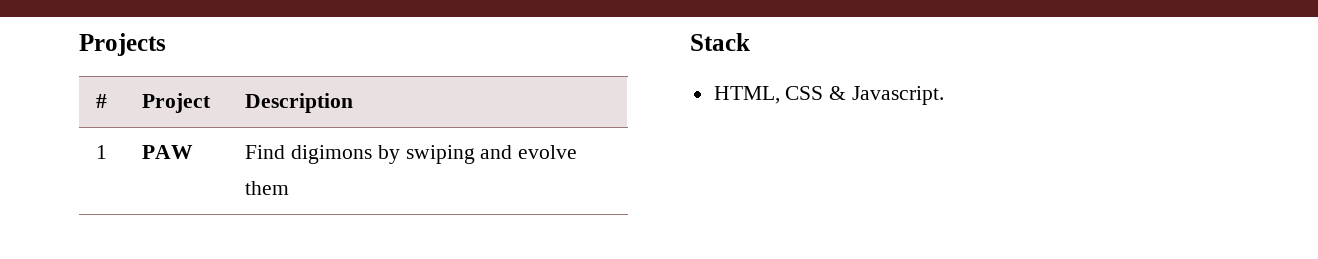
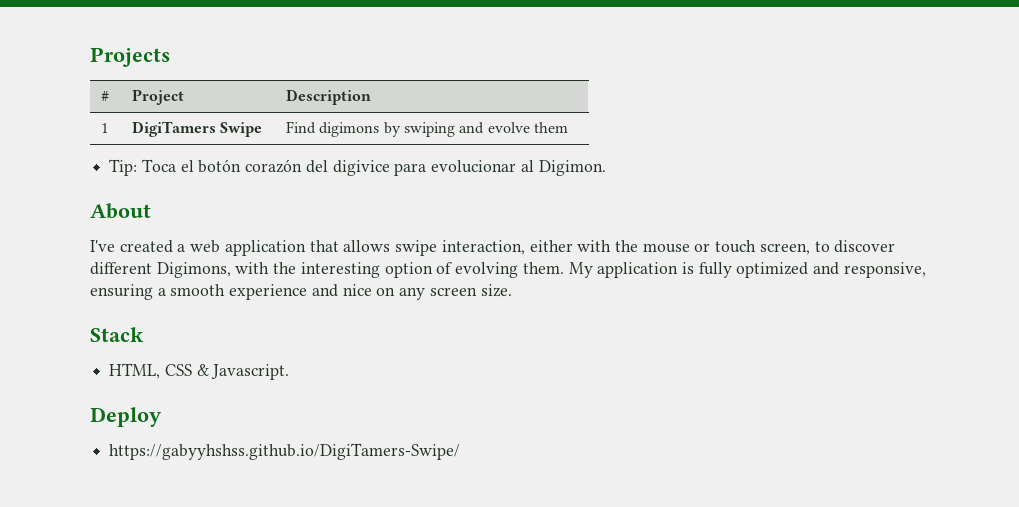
[142,145,194,159] PAW -> [132,121,263,137] DigiTamers Swipe
(290, 188) none -> [109,159,606,176] [90,203,151,219] [90,240,896,256] [90,262,926,278] [90,284,512,300] // Tip: Toca el botón corazón del digivice para evolucionar al Digimon. // About // I've created a web application that allows swipe interaction, either with the mouse or touch screen, to discover different Digimons, with the interesting option of evolving them. My application is fully optimized and responsive, ensuring a smooth experience and nice on any screen size.
(945, 95) none -> [90,407,162,427] [109,443,461,460] // Deploy // https://gabyyhshss.github.io/DigiTamers-Swipe/

